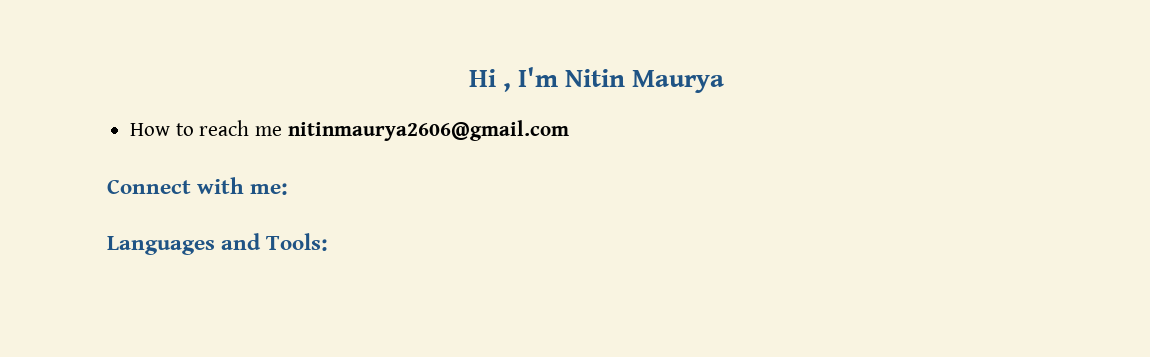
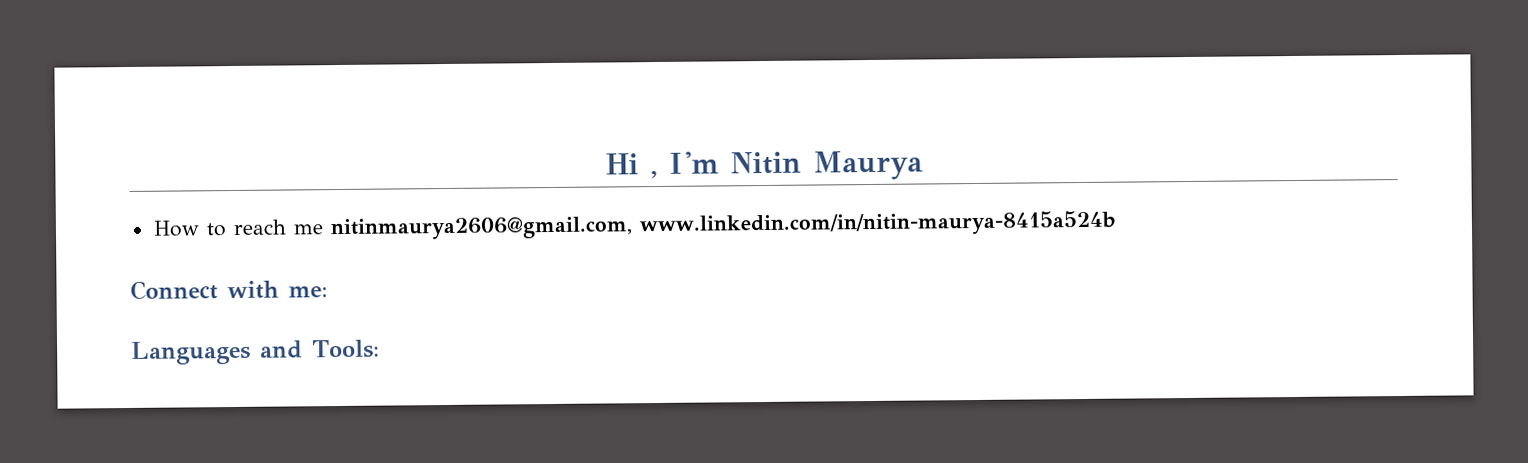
[287,120,569,141] nitinmaurya2606@gmail.com -> [329,210,1117,241] nitinmaurya2606@gmail.com, www.linkedin.com/in/nitin-maurya-8415a524b

